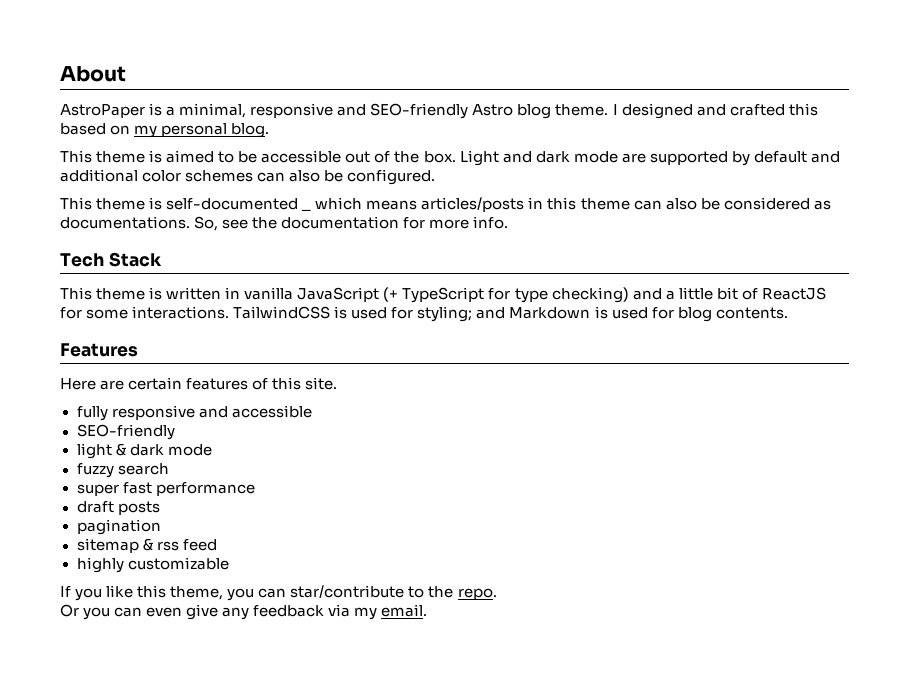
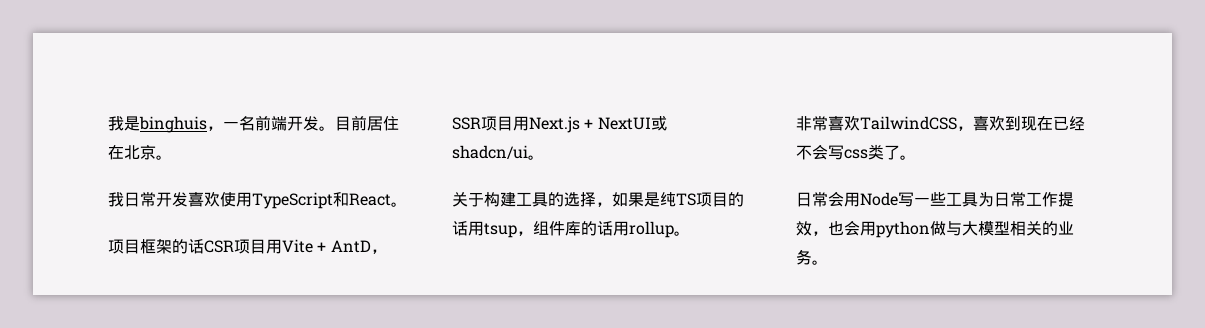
[60,66,126,82] [60,103,818,119] [60,123,270,138] [60,150,840,166] [60,169,436,185] [60,197,831,212] [60,216,509,231] [60,252,162,267] [60,287,826,303] [60,306,788,322] [60,343,138,357] [60,377,338,390] [76,405,312,421] [76,424,175,440] [76,443,212,459] [76,463,169,478] [76,482,255,496] [76,501,160,515] [76,519,161,535] [76,538,217,553] [76,557,229,573] [60,585,497,601] [60,604,428,620] About // AstroPaper is a minimal, responsive and SEO-friendly Astro blog theme. I designed and crafted this based on my personal blog. // This theme is aimed to be accessible out of the box. Light and dark mode are supported by default and additional color schemes can also be configured. // This theme is self-documented _ which means articles/posts in this theme can also be considered as documentations. So, see the documentation for more info. // Tech Stack // This theme is written in vanilla JavaScript (+ TypeScript for type checking) and a little bit of ReactJS for some interactions. TailwindCSS is used for styling; and Markdown is used for blog contents. // Features // Here are certain features of this site. // fully responsive and accessible // SEO-friendly // light & dark mode // fuzzy search // super fast performance // draft posts // pagination // sitemap & rss feed // highly customizable // If you like this theme, you can star/contribute to the repo. // Or you can even give any feedback via my email. -> [108,115,399,133] [108,145,172,160] [108,191,407,209] [108,239,387,254] [452,116,667,133] [452,145,544,160] [452,192,744,207] [452,221,690,238] [796,115,1085,131] [796,144,916,160] [796,191,1074,207] [796,220,1074,238] [796,249,828,265] 我是binghuis，一名前端开发。目前居住在北京。 // 我日常开发喜欢使用TypeScript和React。 // 项目框架的话CSR项目用Vite + AntD，SSR项目用Next.js + NextUI或shadcn/ui。 // 关于构建工具的选择，如果是纯TS项目的话用tsup，组件库的话用rollup。 // 非常喜欢TailwindCSS，喜欢到现在已经不会写css类了。 // 日常会用Node写一些工具为日常工作提效，也会用python做与大模型相关的业务。

